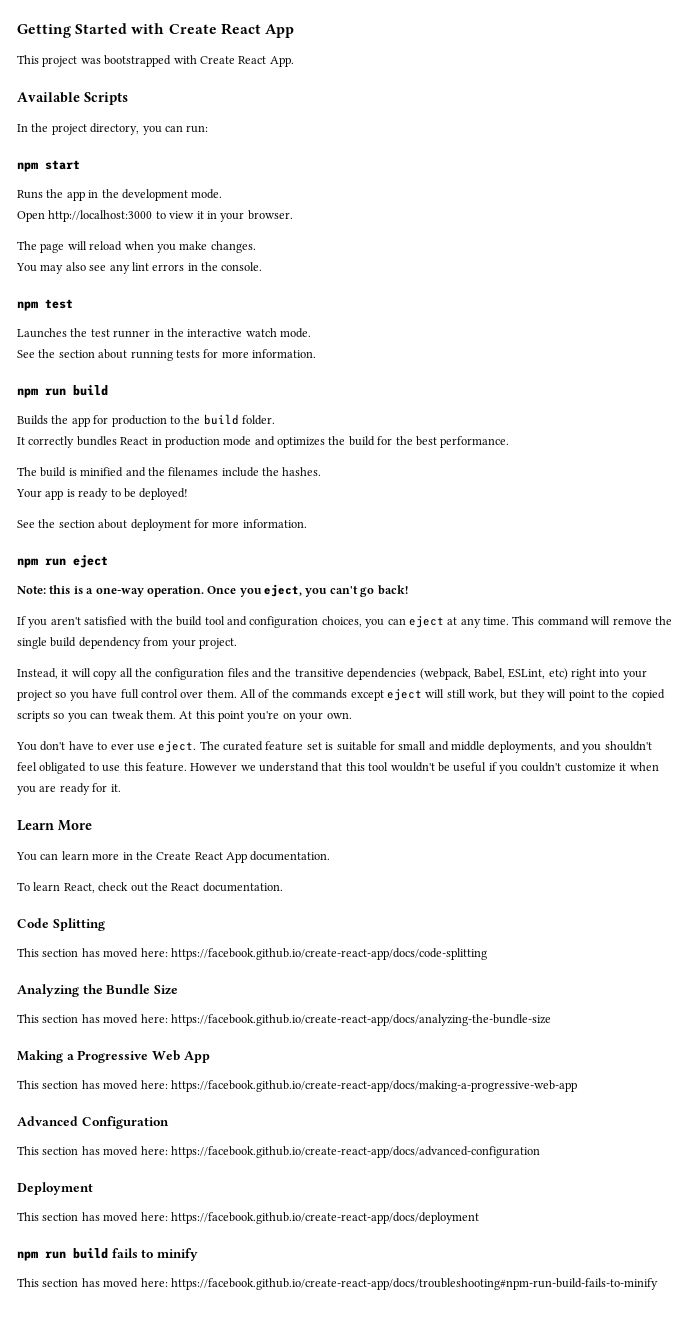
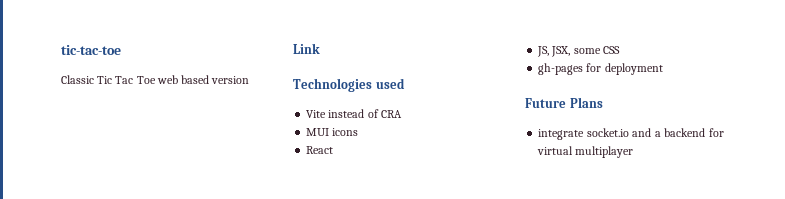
[17,23,294,38] [17,55,294,67] [17,92,128,105] [17,123,209,135] [17,160,80,172] [17,189,223,201] [17,210,293,222] [17,241,256,253] [16,262,263,274] [17,299,73,311] [17,328,311,338] [17,349,316,361] [17,385,108,398] [17,414,275,427] [17,436,510,448] [17,467,322,477] [16,488,189,500] [17,519,307,531] [17,555,108,568] [17,584,408,597] [17,616,672,628] [17,637,237,649] [17,668,647,680] [17,689,665,701] [17,710,352,722] [16,741,652,753] [17,762,659,774] [17,783,121,795] [17,820,92,831] [16,851,331,863] [17,882,283,893] [17,918,105,931] [17,948,487,960] [17,984,178,997] [17,1014,551,1026] [17,1050,210,1063] [17,1080,577,1092] [17,1116,169,1129] [17,1146,540,1158] [17,1182,93,1195] [17,1212,479,1224] [17,1248,198,1261] [17,1278,658,1290] Getting Started with Create React App // This project was bootstrapped with Create React App. // Available Scripts // In the project directory, you can run: // npm start // Runs the app in the development mode. // Open http://localhost:3000 to view it in your browser. // The page will reload when you make changes. // You may also see any lint errors in the console. // npm test // Launches the test runner in the interactive watch mode. // See the section about running tests for more information. // npm run build // Builds the app for production to the build folder. // It correctly bundles React in production mode and optimizes the build for the best performance. // The build is minified and the filenames include the hashes. // Your app is ready to be deployed! // See the section about deployment for more information. // npm run eject // Note: this is a one-way operation. Once you eject, you can't go back! // If you aren't satisfied with the build tool and configuration choices, you can eject at any time. This command will remove the single build dependency from your project. // Instead, it will copy all the configuration files and the transitive dependencies (webpack, Babel, ESLint, etc) right into your project so you have full control over them. All of the commands except eject will still work, but they will point to the copied scripts so you can tweak them. At this point you're on your own. // You don't have to ever use eject. The curated feature set is suitable for small and middle deployments, and you shouldn't feel obligated to use this feature. However we understand that this tool wouldn't be useful if you couldn't customize it when you are ready for it. // Learn More // You can learn more in the Create React App documentation. // To learn React, check out the React documentation. // Code Splitting // This section has moved here: https://facebook.github.io/create-react-app/docs/code-splitting // Analyzing the Bundle Size // This section has moved here: https://facebook.github.io/create-react-app/docs/analyzing-the-bundle-size // Making a Progressive Web App // This section has moved here: https://facebook.github.io/create-react-app/docs/making-a-progressive-web-app // Advanced Configuration // This section has moved here: https://facebook.github.io/create-react-app/docs/advanced-configuration // Deployment // This section has moved here: https://facebook.github.io/create-react-app/docs/deployment // npm run build fails to minify // This section has moved here: https://facebook.github.io/create-react-app/docs/troubleshooting#npm-run-build-fails-to-minify -> [61,45,121,55] [61,75,250,84] [293,43,320,54] [293,78,405,92] [306,109,402,118] [306,128,359,136] [306,146,334,154] [537,46,620,57] [538,63,663,75] [525,97,603,108] [538,128,724,140] [537,146,634,158] tic-tac-toe // Classic Tic Tac Toe web based version // Link // Technologies used // Vite instead of CRA // MUI icons // React // JS, JSX, some CSS // gh-pages for deployment // Future Plans // integrate socket.io and a backend for virtual multiplayer

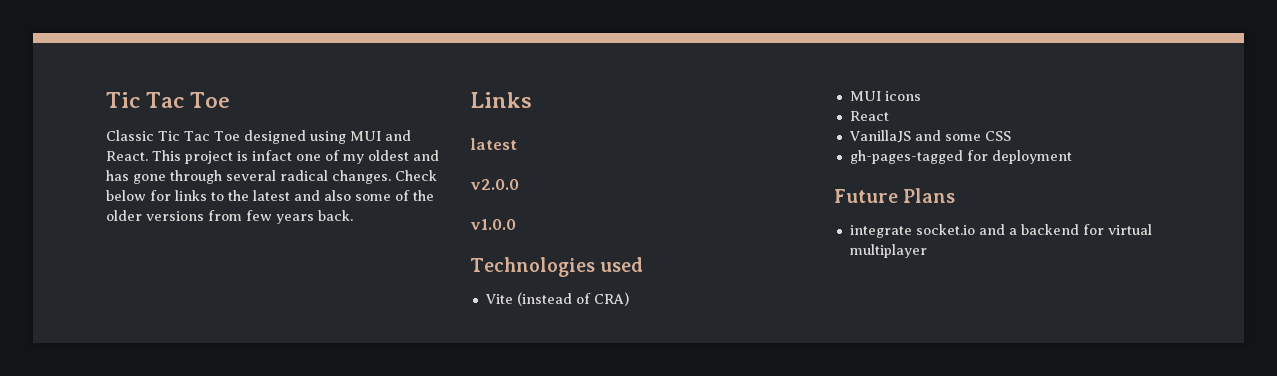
[61,45,121,55] tic-tac-toe -> [106,92,231,108] Tic Tac Toe
[156,75,250,84] [293,43,320,54] web based version // Link -> [243,130,411,144] [106,150,439,164] [106,170,437,184] [106,190,434,201] [106,210,353,224] [470,92,532,108] [470,138,517,150] [470,179,519,190] [470,219,516,230] designed using MUI and React. This project is infact one of my oldest and has gone through several radical changes. Check below for links to the latest and also some of the older versions from few years back. // Links // latest // v2.0.0 // v1.0.0
[328,109,402,118] instead of CRA -> [516,292,629,306] (instead of CRA)
[537,46,571,57] JS, JSX, -> [848,130,941,143] VanillaJS and
[538,63,584,75] gh-pages -> [849,150,963,164] gh-pages-tagged

